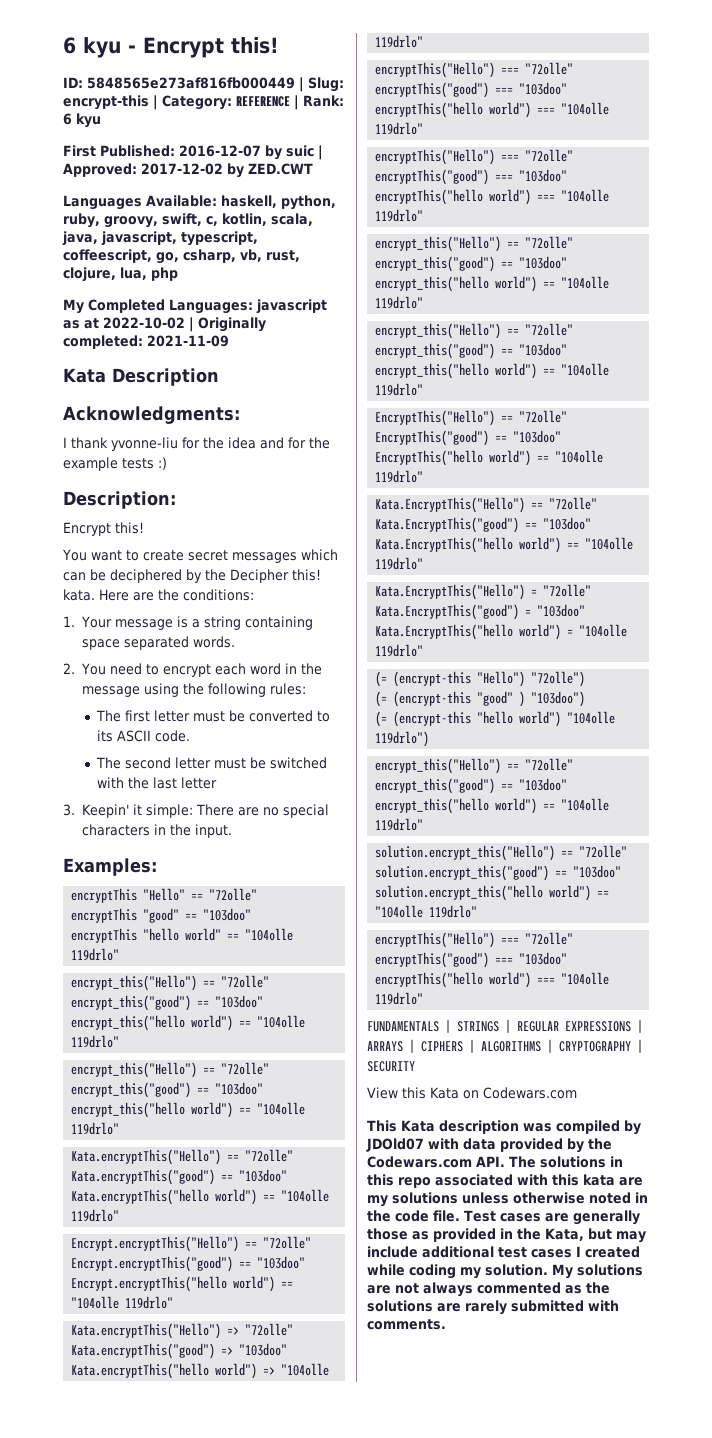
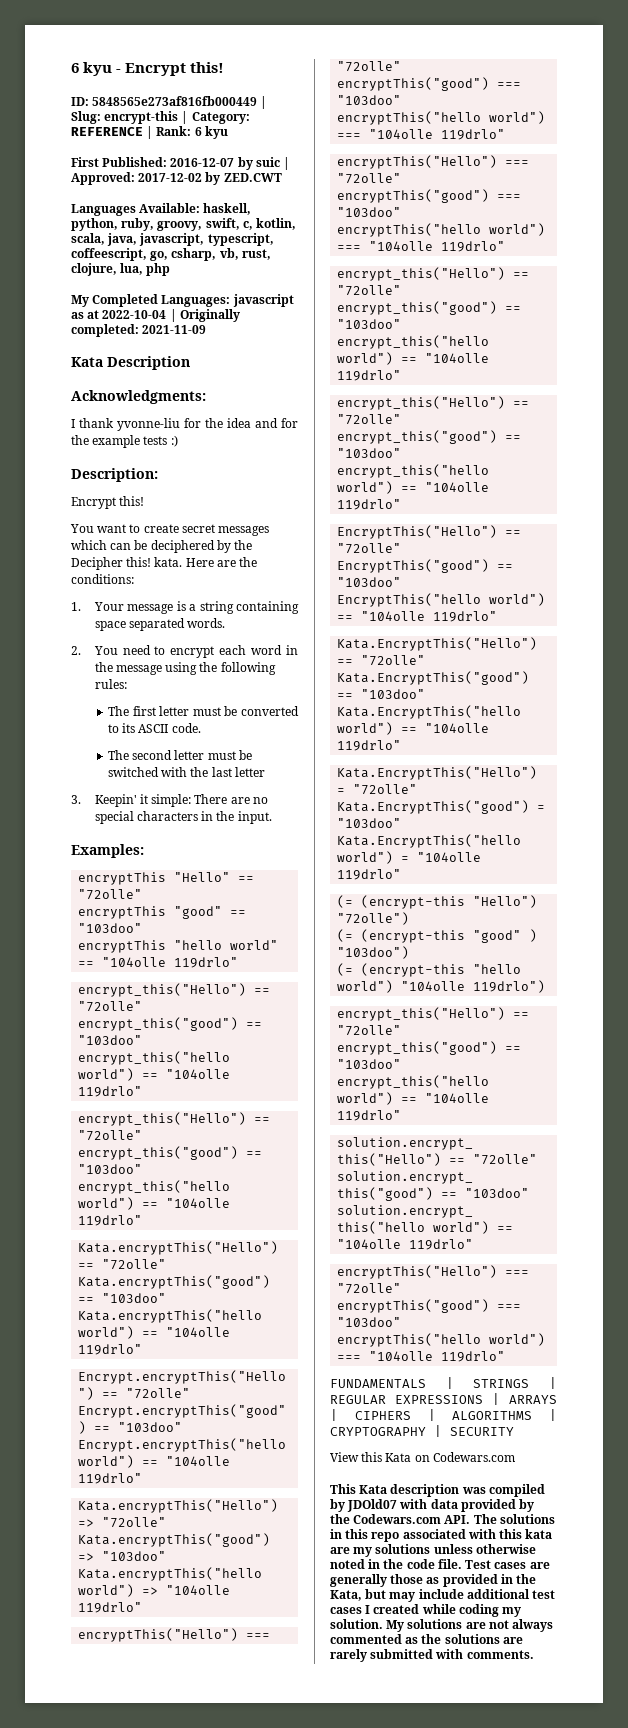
[103,317,185,329] 2022-10-02 -> [102,310,167,319] 2022-10-04

